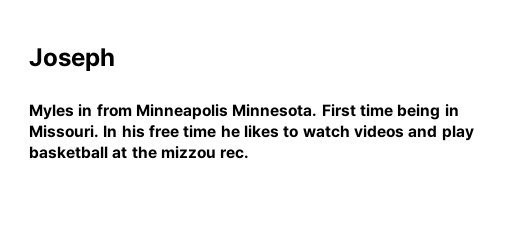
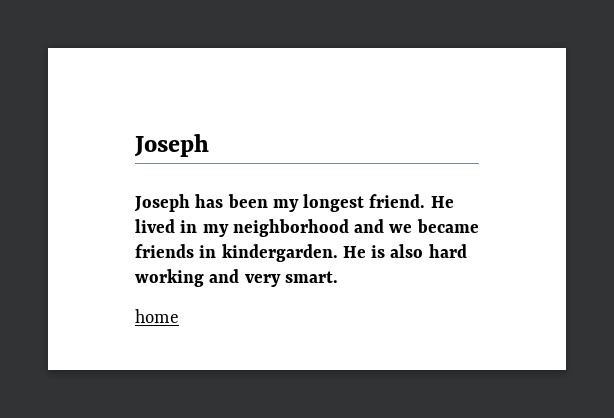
[29,104,459,120] [29,125,474,141] [29,146,250,159] Myles in from Minneapolis Minnesota. First time being in Missouri. In his free time he likes to watch videos and play basketball at the mizzou rec. -> [134,194,454,212] [135,219,479,237] [135,244,467,262] [135,269,338,287] [135,309,179,323] Joseph has been my longest friend. He lived in my neighborhood and we became friends in kindergarden. He is also hard working and very smart. // home

